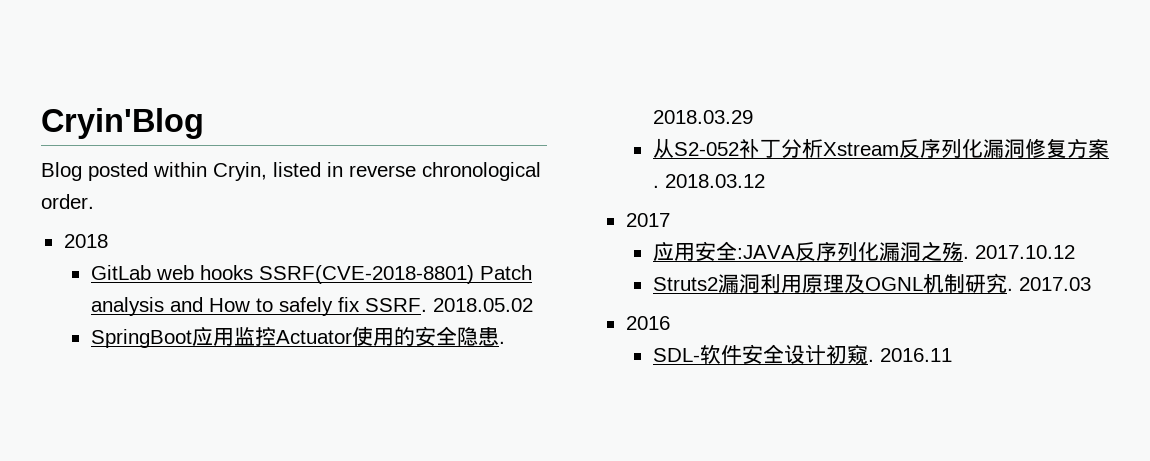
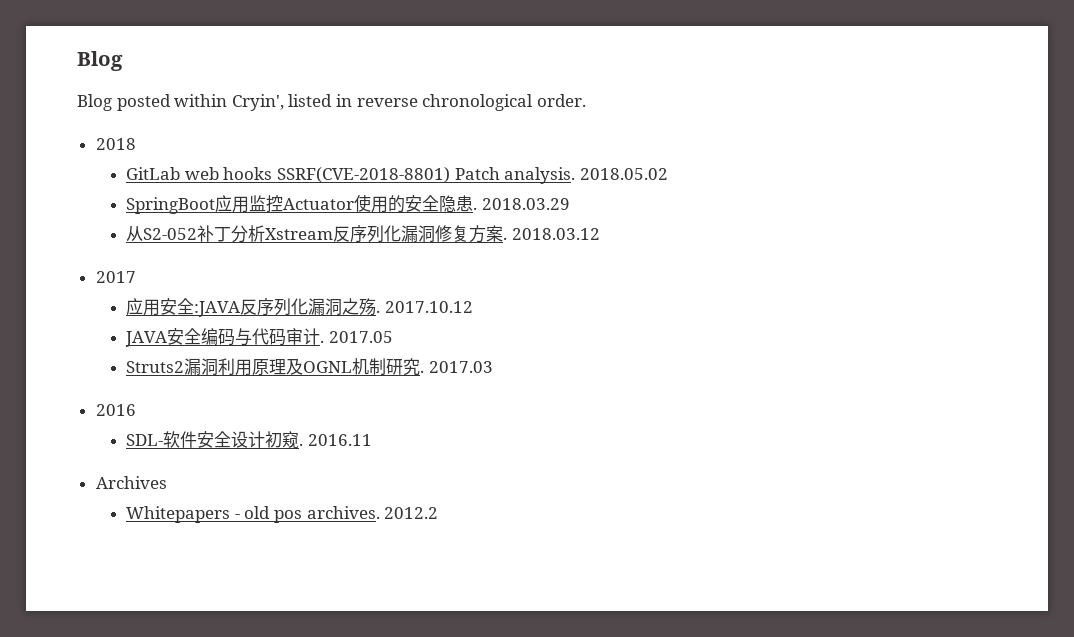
[41,108,204,139] Cryin'Blog -> [77,51,123,71] Blog
[213,162,267,181] Cryin, -> [231,94,284,111] Cryin',
[90,297,427,316] analysis and How to safely fix SSRF. -> [504,167,576,184] analysis.
(1075, 252) none -> [125,328,393,347] // JAVA安全编码与代码审计. 2017.05
(952, 355) none -> [95,476,167,489] [126,506,439,523] // Archives // Whitepapers - old pos archives. 2012.2

